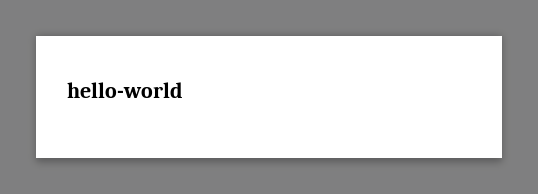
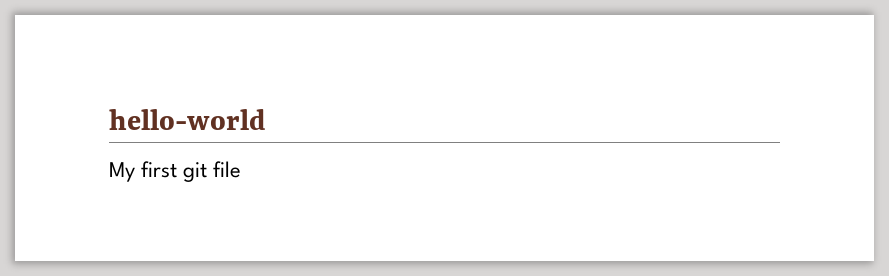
(183, 90) none -> [109,161,242,182] // My first git file

